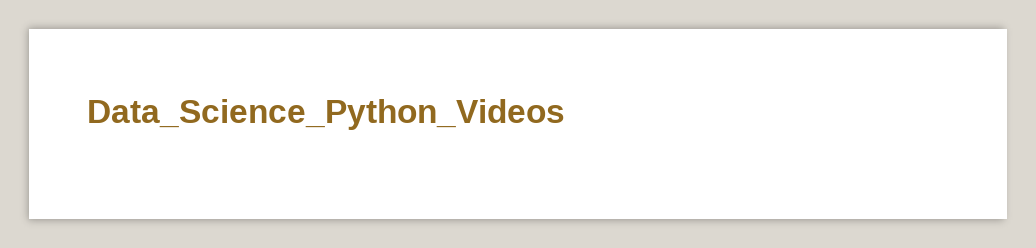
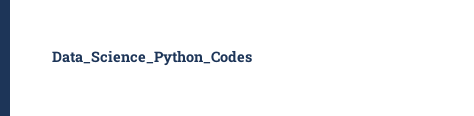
[87,99,565,130] Data_Science_Python_Videos -> [52,50,252,66] Data_Science_Python_Codes

